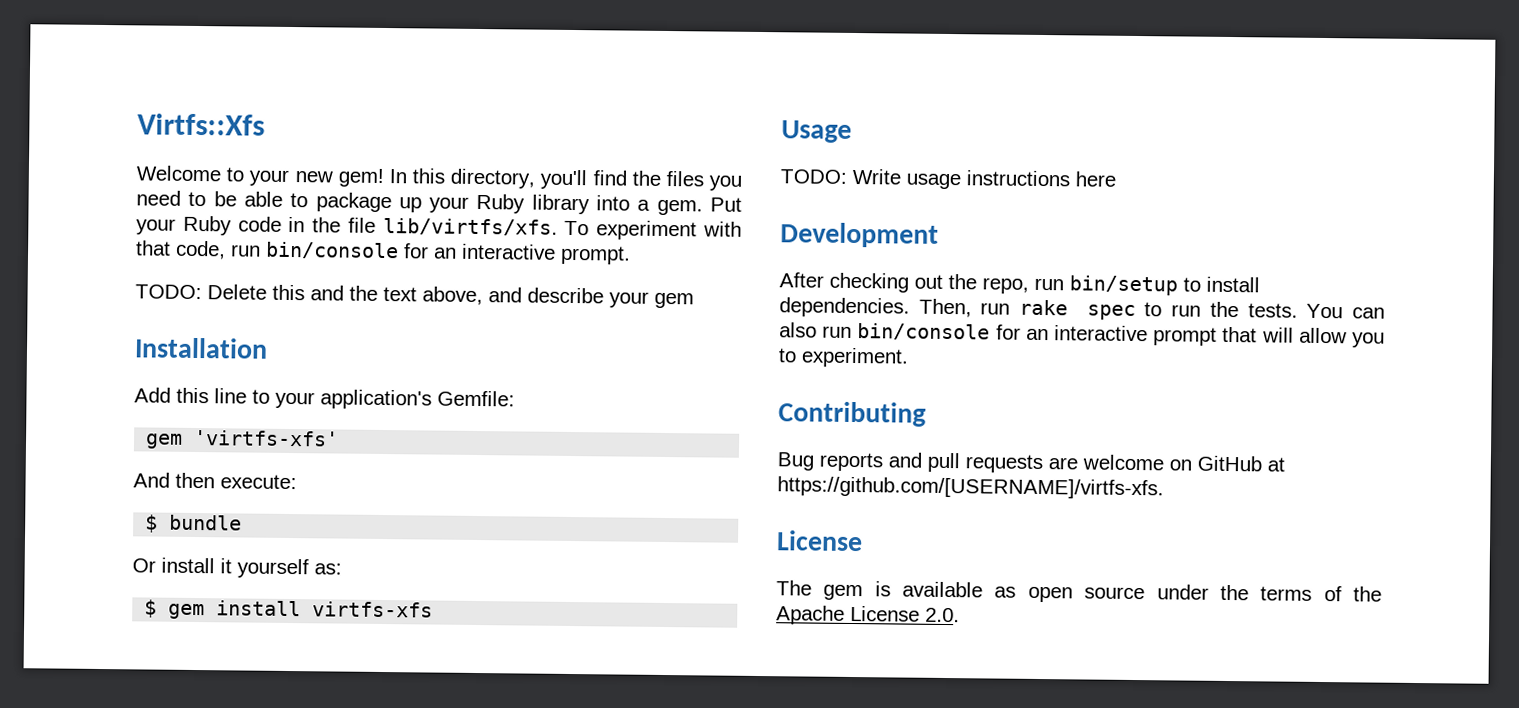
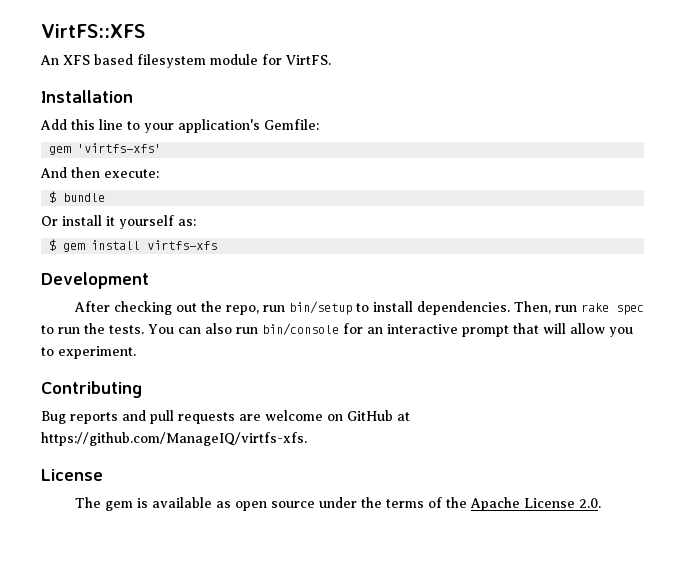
[137,113,265,136] [136,165,742,191] [136,190,742,216] [136,215,742,241] [136,240,631,265] [135,284,694,309] Virtfs::Xfs // Welcome to your new gem! In this directory, you'll find the files you need to be able to package up your Ruby library into a gem. Put your Ruby code in the file lib/virtfs/xfs. To experiment with that code, run bin/console for an interactive prompt. // TODO: Delete this and the text above, and describe your gem -> [41,24,145,38] [40,54,331,68] VirtFS::XFS // An XFS based filesystem module for VirtFS.
[781,120,852,143] [780,168,1116,190] // Usage // TODO: Write usage instructions here -> (218, 245) none
[777,476,1164,500] https://github.com/[USERNAME]/virtfs-xfs. -> [41,432,307,446] https://github.com/ManageIQ/virtfs-xfs.

